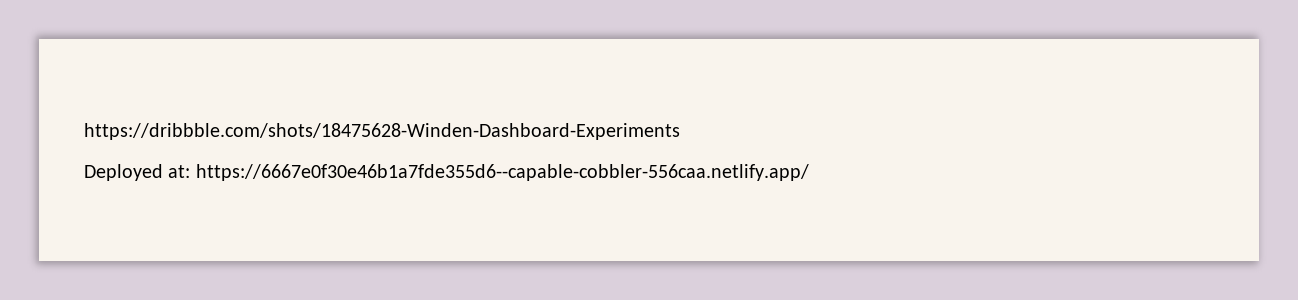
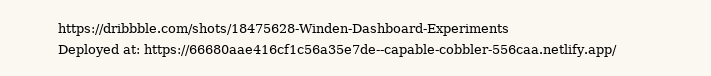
[195,164,809,181] https://6667e0f30e46b1a7fde355d6--capable-cobbler-556caa.netlify.app/ -> [144,44,617,57] https://66680aae416cf1c56a35e7de--capable-cobbler-556caa.netlify.app/

